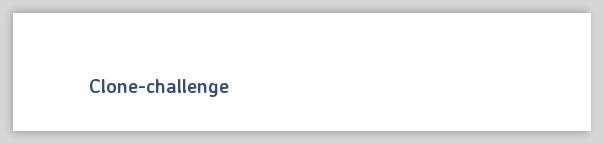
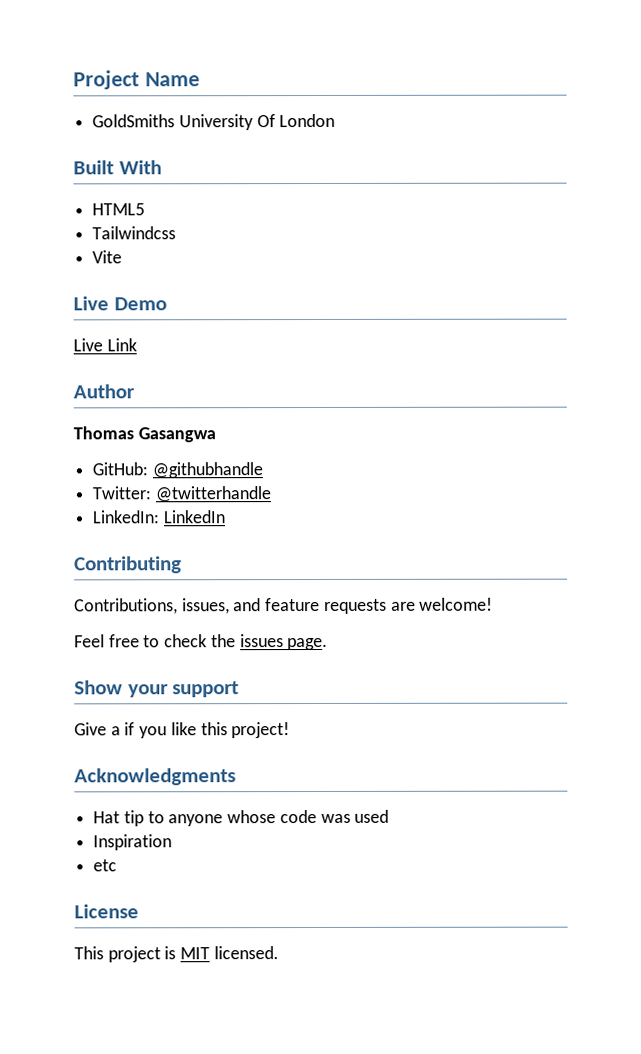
[89,79,229,97] Clone-challenge -> [73,70,200,90] [92,113,336,131] [73,160,162,175] [92,203,146,216] [92,226,177,240] [92,250,123,264] [73,296,167,311] [73,338,137,352] [73,384,135,399] [73,426,216,443] [92,462,263,479] [92,486,271,503] [92,510,225,524] [74,556,182,574] [74,597,494,615] [74,634,329,651] [74,680,240,698] [74,722,291,739] [74,768,236,786] [93,809,390,827] [93,834,173,851] [93,859,118,872] [74,904,139,919] [74,946,279,963] Project Name // GoldSmiths University Of London // Built With // HTML5 // Tailwindcss // Vite // Live Demo // Live Link // Author // Thomas Gasangwa // GitHub: @githubhandle // Twitter: @twitterhandle // LinkedIn: LinkedIn // Contributing // Contributions, issues, and feature requests are welcome! // Feel free to check the issues page. // Show your support // Give a if you like this project! // Acknowledgments // Hat tip to anyone whose code was used // Inspiration // etc // License // This project is MIT licensed.

